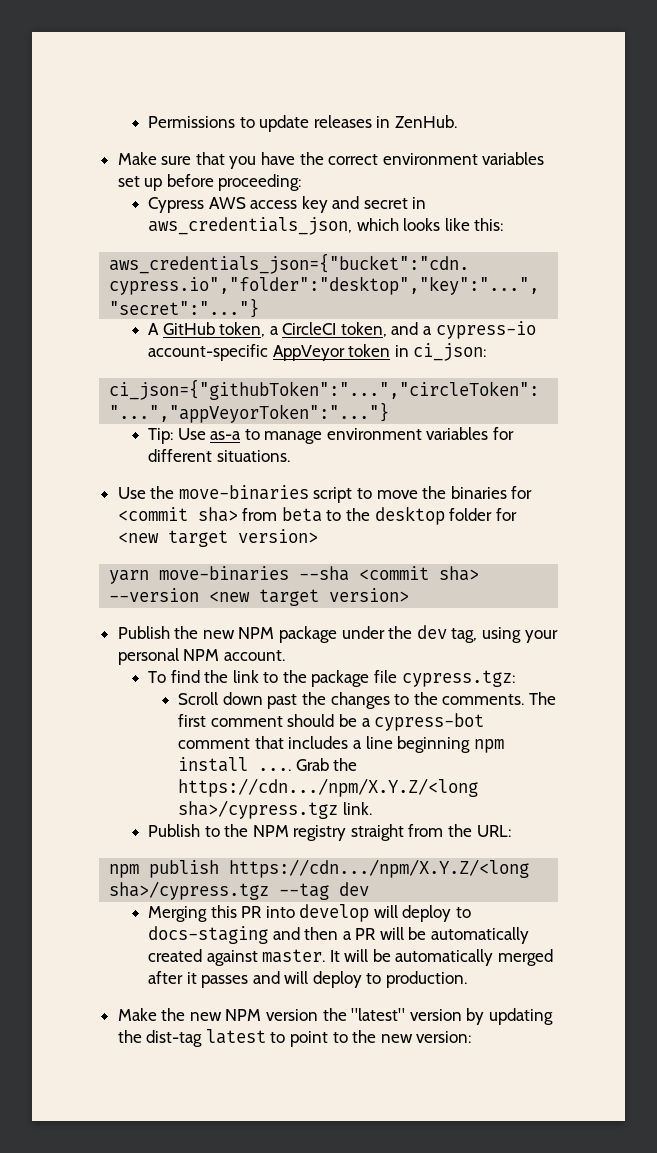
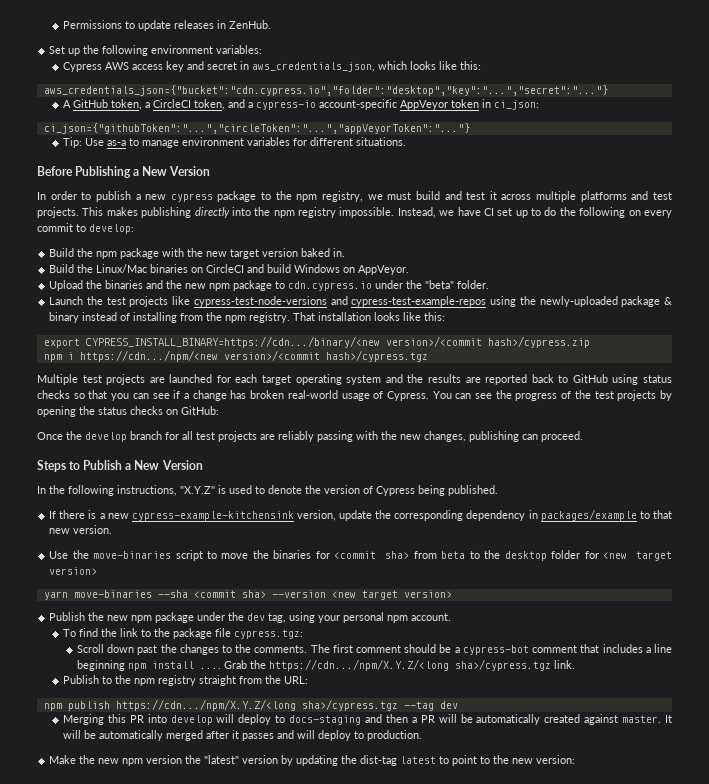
[117,152,545,169] [117,174,302,191] Make sure that you have the correct environment variables set up before proceeding: -> [49,45,263,56] Set up the following environment variables:
(290, 456) none -> [37,166,211,178] [37,191,672,202] [37,207,673,218] [37,223,134,234] [49,248,346,259] [49,264,410,275] [49,280,490,291] [49,296,672,307] [49,312,446,323] [43,336,590,348] [43,350,428,362] [37,374,672,385] [37,390,673,401] [37,406,219,417] [37,431,583,442] [37,460,203,472] [37,485,498,496] [49,509,672,521] [49,525,113,534] // Before Publishing a New Version // In order to publish a new cypress package to the npm registry, we must build and test it across multiple platforms and test projects. This makes publishing directly into the npm registry impossible. Instead, we have CI set up to do the following on every commit to develop: // Build the npm package with the new target version baked in. // Build the Linux/Mac binaries on CircleCI and build Windows on AppVeyor. // Upload the binaries and the new npm package to cdn.cypress.io under the "beta" folder. // Launch the test projects like cypress-test-node-versions and cypress-test-example-repos using the newly-uploaded package & binary instead of installing from the npm registry. That installation looks like this: // export CYPRESS_INSTALL_BINARY=https://cdn.../binary/<new version>/<commit hash>/cypress.zip // npm i https://cdn.../npm/<new version>/<commit hash>/cypress.tgz // Multiple test projects are launched for each target operating system and the results are reported back to GitHub using status checks so that you can see if a change has broken real-world usage of Cypress. You can see the progress of the test projects by opening the status checks on GitHub: // Once the develop branch for all test projects are reliably passing with the new changes, publishing can proceed. // Steps to Publish a New Version // In the following instructions, "X.Y.Z" is used to denote the version of Cypress being published. // If there is a new cypress-example-kitchensink version, update the corresponding dependency in packages/example to that new version.
[238,627,275,639] NPM -> [131,615,153,623] npm
[183,649,220,661] NPM -> [387,615,409,623] npm
[252,825,289,837] NPM -> [133,678,155,686] npm
[225,1009,262,1021] NPM -> [122,758,144,766] npm

